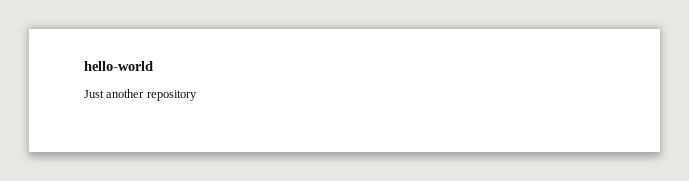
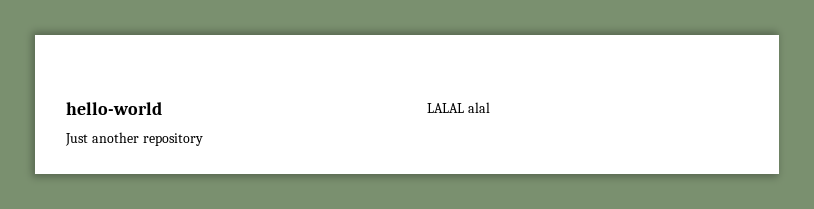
(197, 95) none -> [427,102,490,113] // LALAL alal

